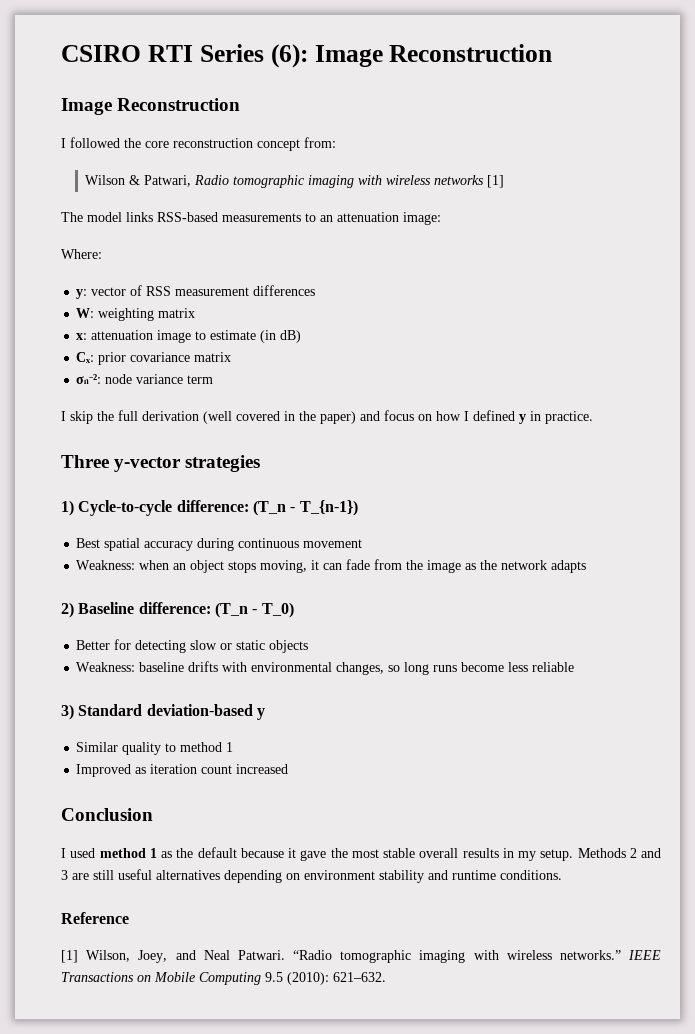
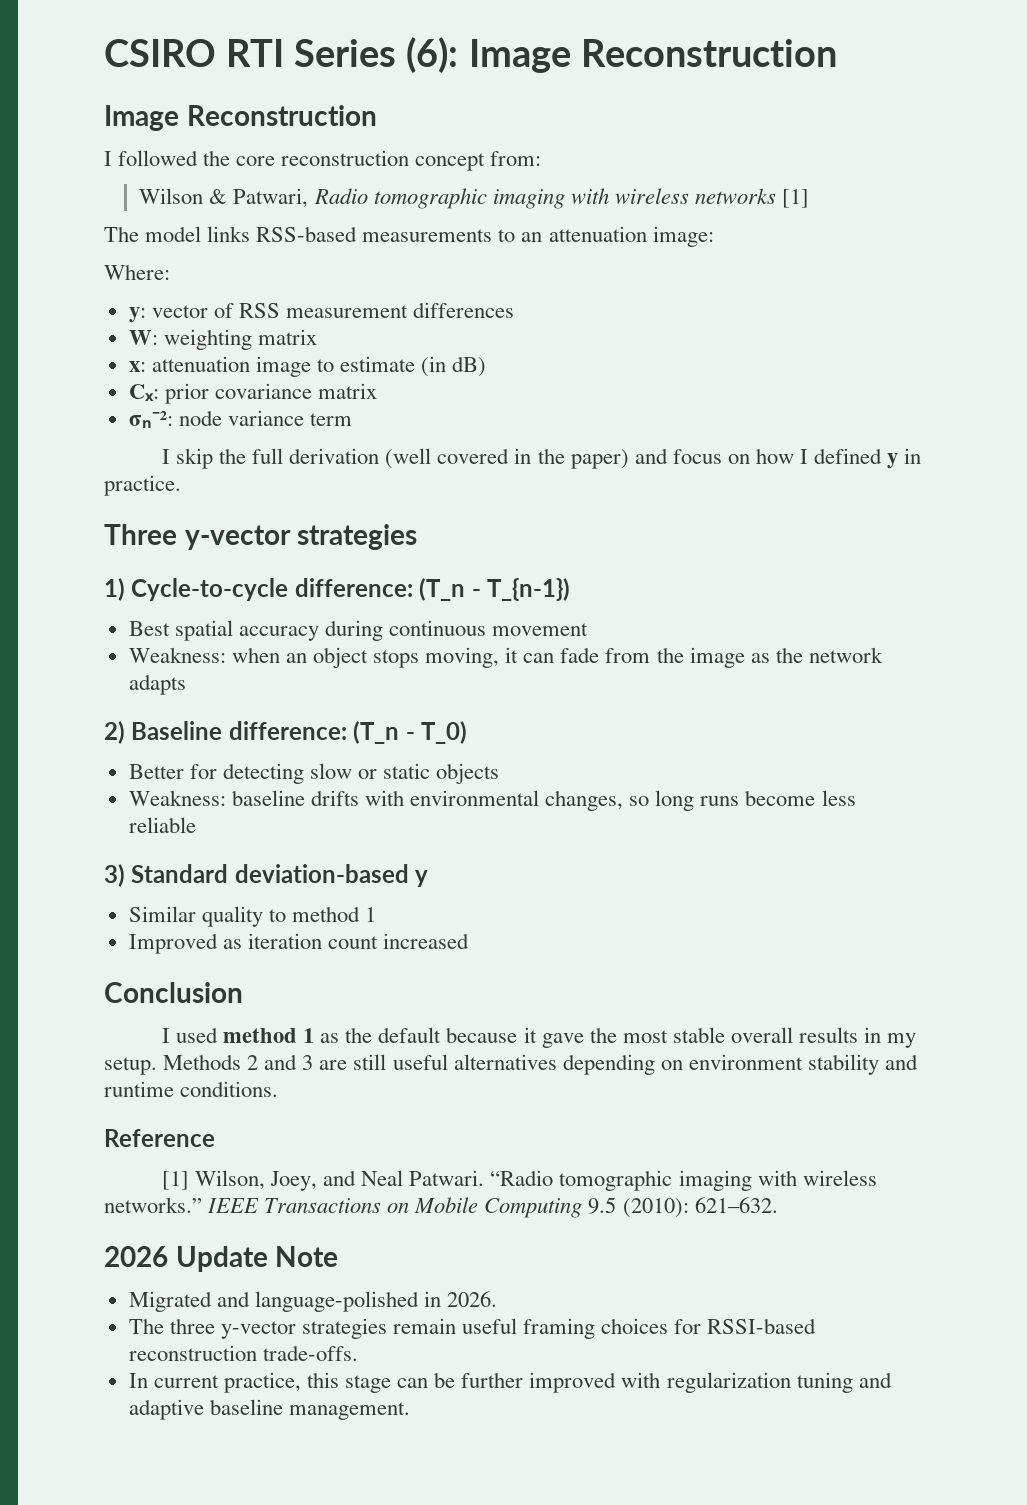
(386, 977) none -> [104,1246,339,1272] [128,1291,498,1312] [128,1318,817,1339] [128,1345,358,1361] [128,1372,892,1393] [128,1399,410,1420] // 2026 Update Note // Migrated and language-polished in 2026. // The three y-vector strategies remain useful framing choices for RSSI-based reconstruction trade-offs. // In current practice, this stage can be further improved with regularization tuning and adaptive baseline management.

